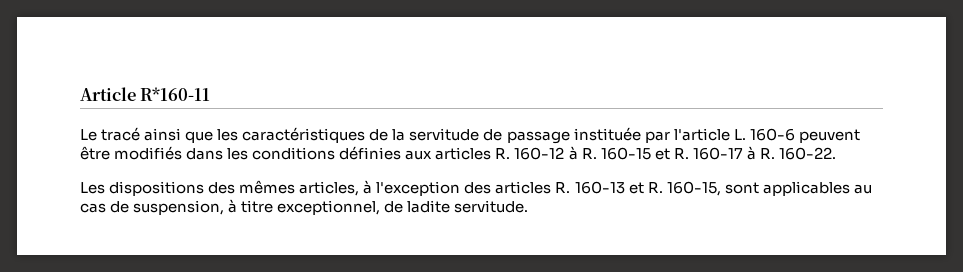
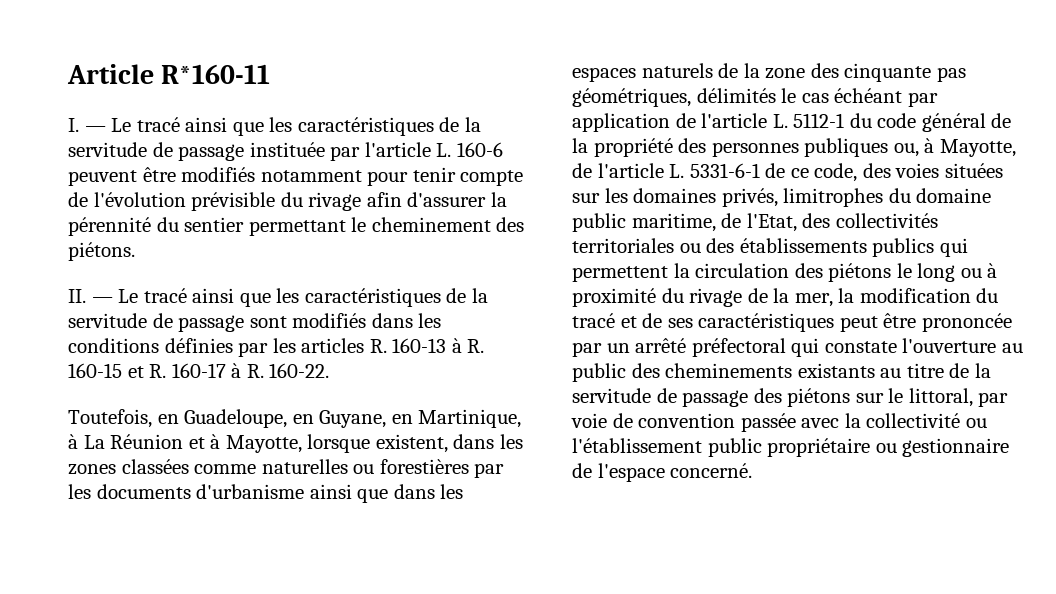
(211, 94) none -> [68,118,106,132] I. ―
(183, 153) none -> [260,167,524,186] [68,192,507,211] [68,217,525,236] [68,242,135,261] [68,288,488,307] [68,313,367,332] notamment pour tenir compte de l'évolution prévisible du rivage afin d'assurer la pérennité du sentier permettant le cheminement des piétons. // II. ― Le tracé ainsi que les caractéristiques de la servitude de passage sont modifiés
[405,147,565,160] aux articles R. 160-12 -> [238,338,447,357] par les articles R. 160-13
[80,180,872,196] [80,199,529,215] Les dispositions des mêmes articles, à l'exception des articles R. 160-13 et R. 160-15, sont applicables au cas de suspension, à titre exceptionnel, de ladite servitude. -> [68,409,522,428] [68,434,523,453] [68,459,505,478] [68,484,464,503] [572,63,966,82] [572,88,938,107] [572,113,1012,132] [572,138,1016,157] [572,163,1003,182] [572,188,992,207] [572,213,938,232] [572,238,968,257] [572,263,998,282] [572,288,999,307] [572,313,1012,332] [572,338,1023,357] [572,363,991,382] [572,388,1009,407] [571,413,987,432] [572,438,1010,457] [572,463,753,482] Toutefois, en Guadeloupe, en Guyane, en Martinique, à La Réunion et à Mayotte, lorsque existent, dans les zones classées comme naturelles ou forestières par les documents d'urbanisme ainsi que dans les espaces naturels de la zone des cinquante pas géométriques, délimités le cas échéant par application de l'article L. 5112-1 du code général de la propriété des personnes publiques ou, à Mayotte, de l'article L. 5331-6-1 de ce code, des voies situées sur les domaines privés, limitrophes du domaine public maritime, de l'Etat, des collectivités territoriales ou des établissements publics qui permettent la circulation des piétons le long ou à proximité du rivage de la mer, la modification du tracé et de ses caractéristiques peut être prononcée par un arrêté préfectoral qui constate l'ouverture au public des cheminements existants au titre de la servitude de passage des piétons sur le littoral, par voie de convention passée avec la collectivité ou l'établissement public propriétaire ou gestionnaire de l'espace concerné.

